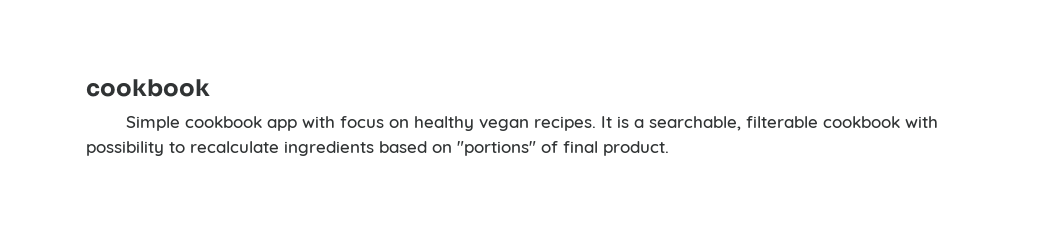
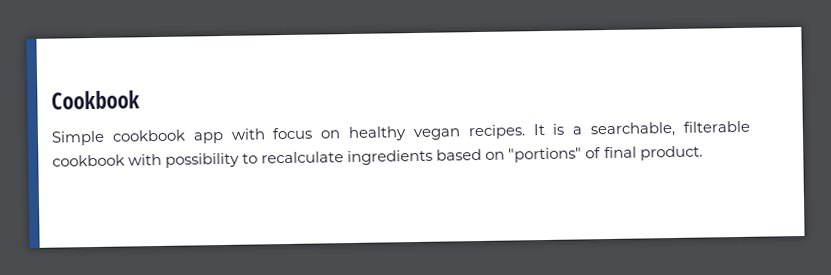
[86,79,210,97] cookbook -> [51,90,140,110] Cookbook

